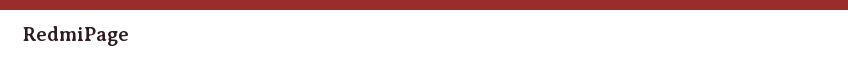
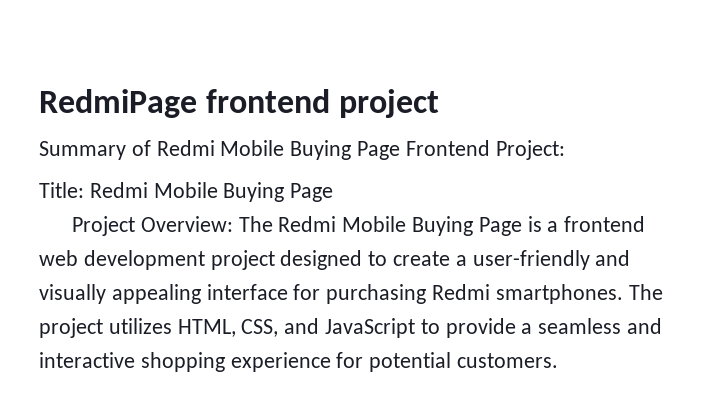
(129, 36) none -> [206,89,440,118] [39,140,565,160] [39,182,334,202] [72,216,646,236] [39,250,631,270] [39,284,663,304] [39,318,663,338] [39,352,559,372] frontend project // Summary of Redmi Mobile Buying Page Frontend Project: // Title: Redmi Mobile Buying Page // Project Overview: The Redmi Mobile Buying Page is a frontend web development project designed to create a user-friendly and visually appealing interface for purchasing Redmi smartphones. The project utilizes HTML, CSS, and JavaScript to provide a seamless and interactive shopping experience for potential customers.

